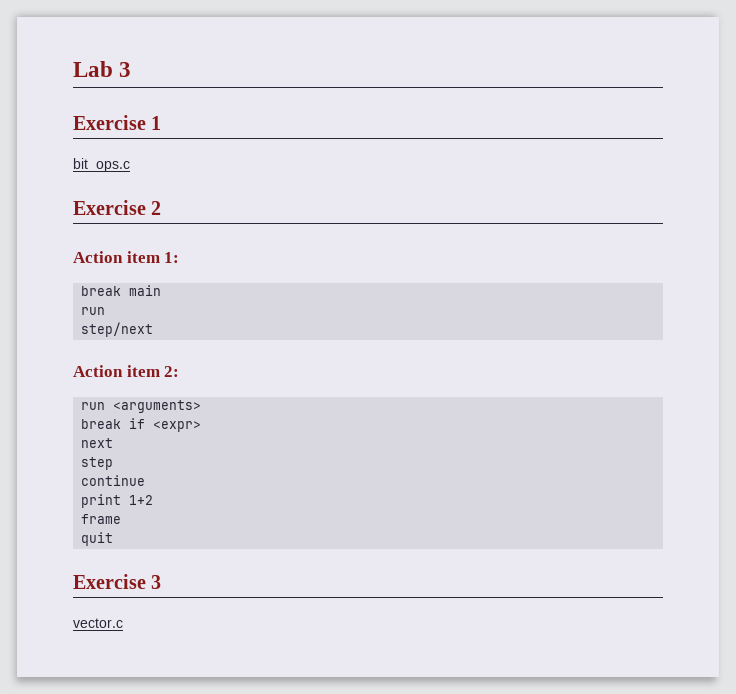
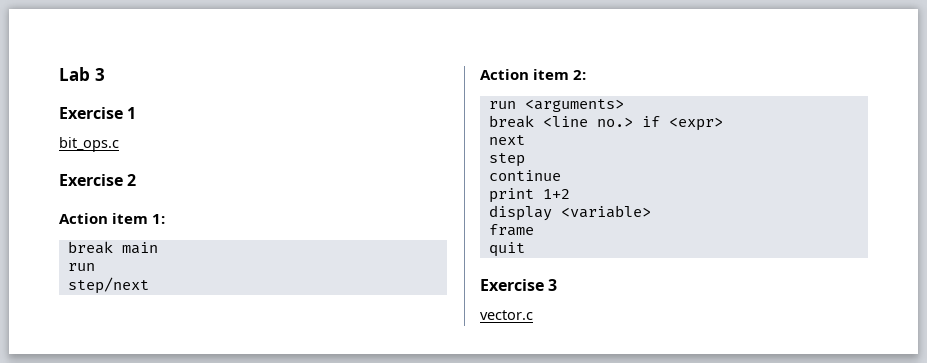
(122, 424) none -> [542,116,633,127] <line no.>
(154, 500) none -> [488,205,651,221] // display <variable>

